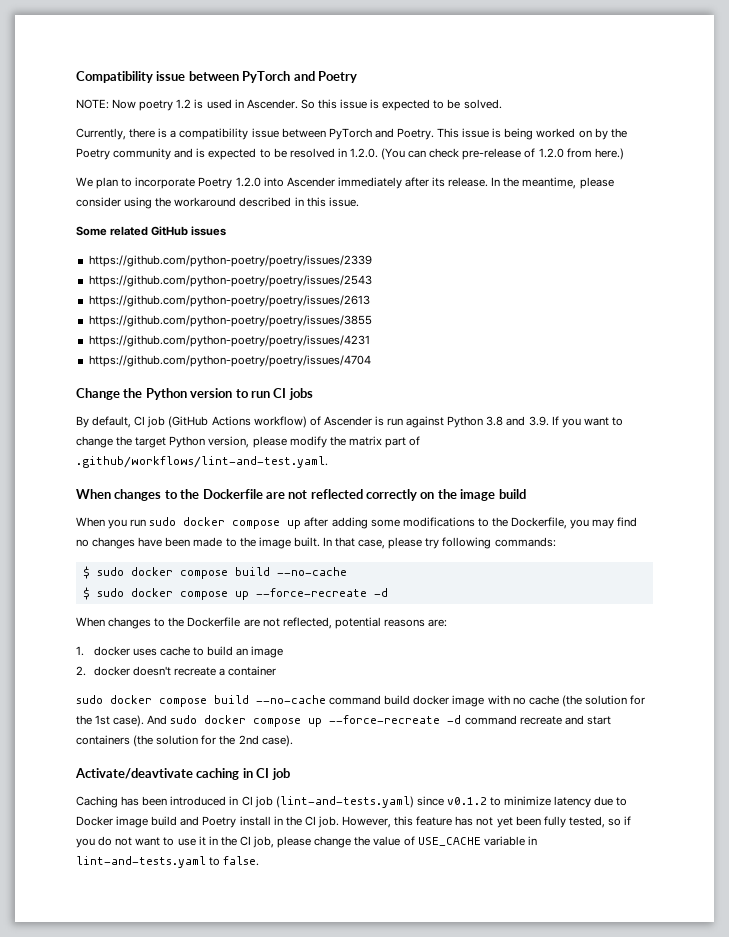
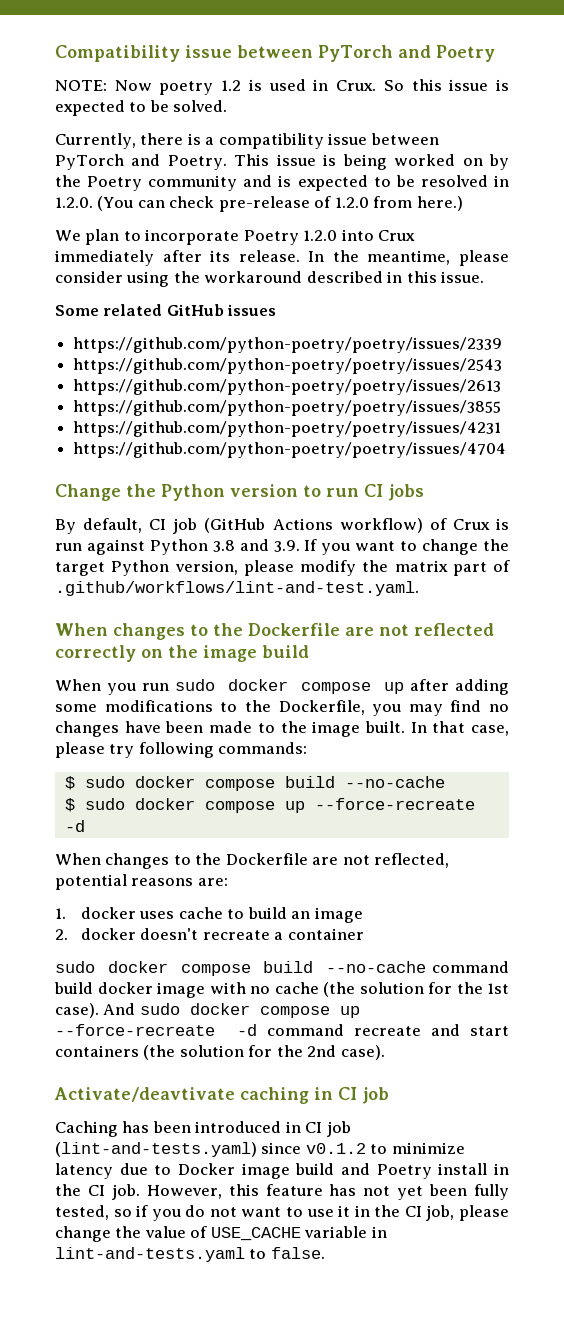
[246,99,298,109] Ascender. -> [336,80,377,91] Crux.
[286,177,335,187] Ascender -> [378,230,416,241] Crux
[323,416,372,426] Ascender -> [452,519,490,530] Crux

